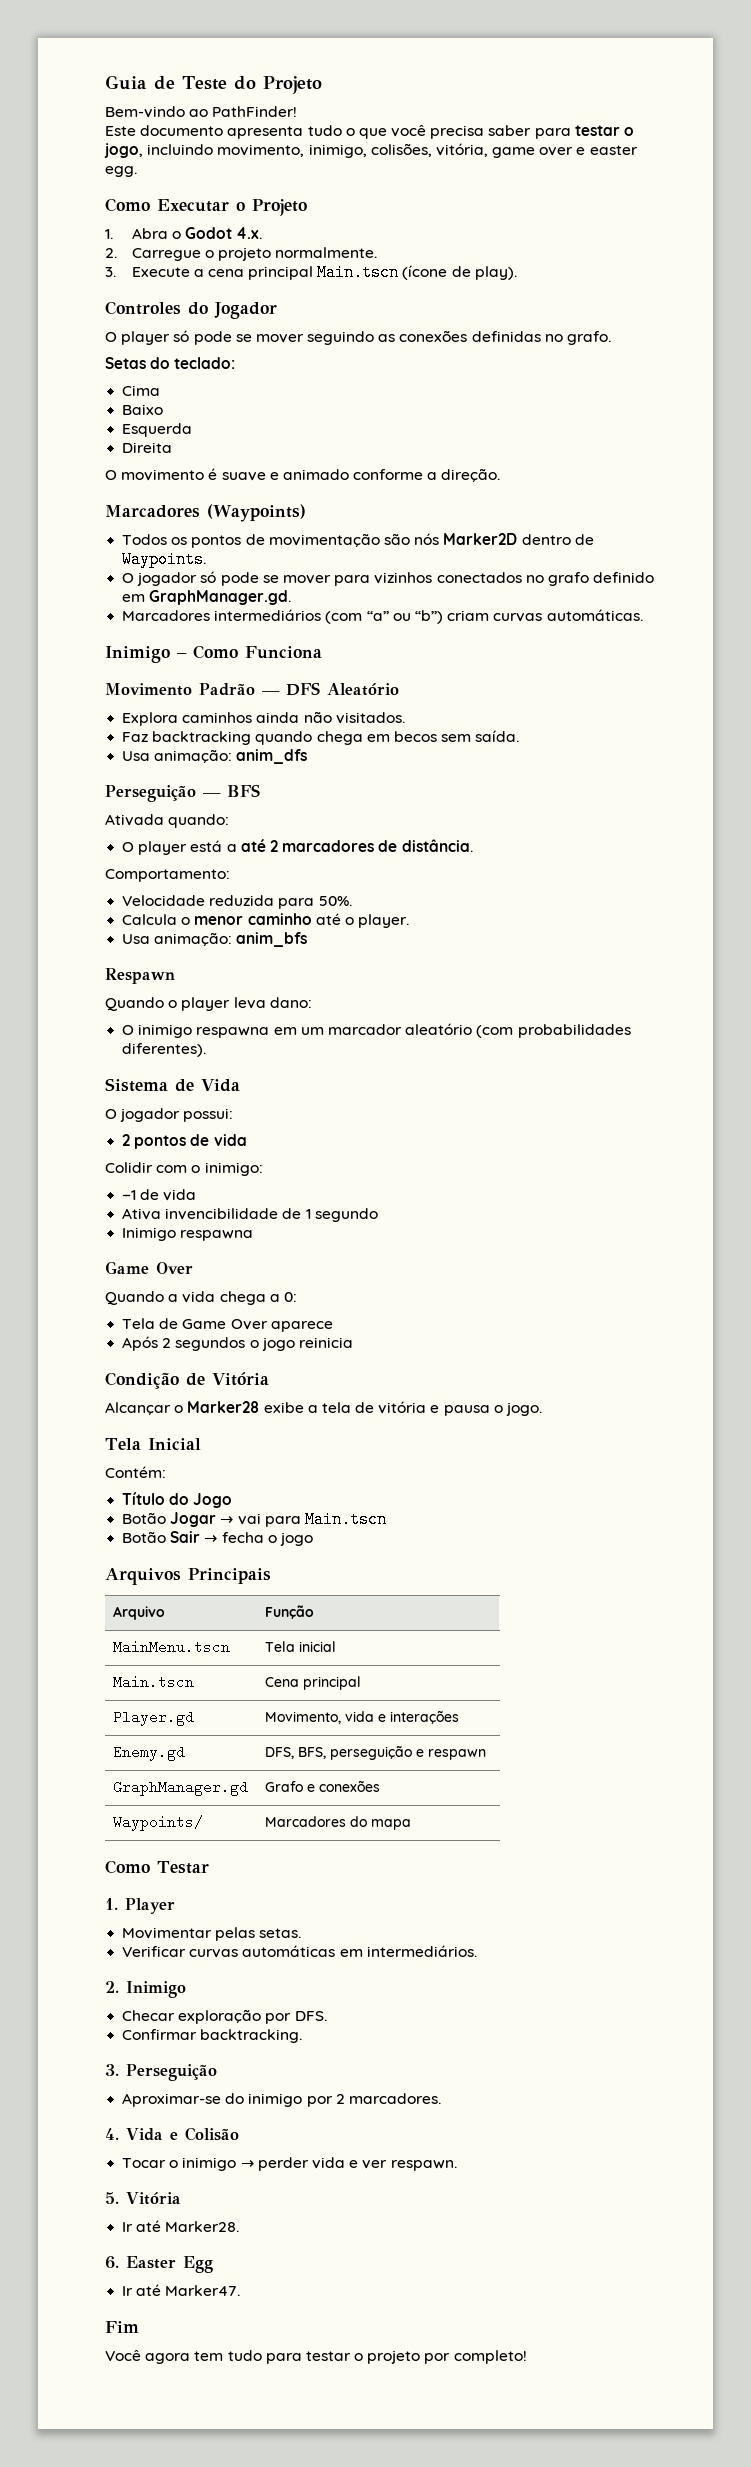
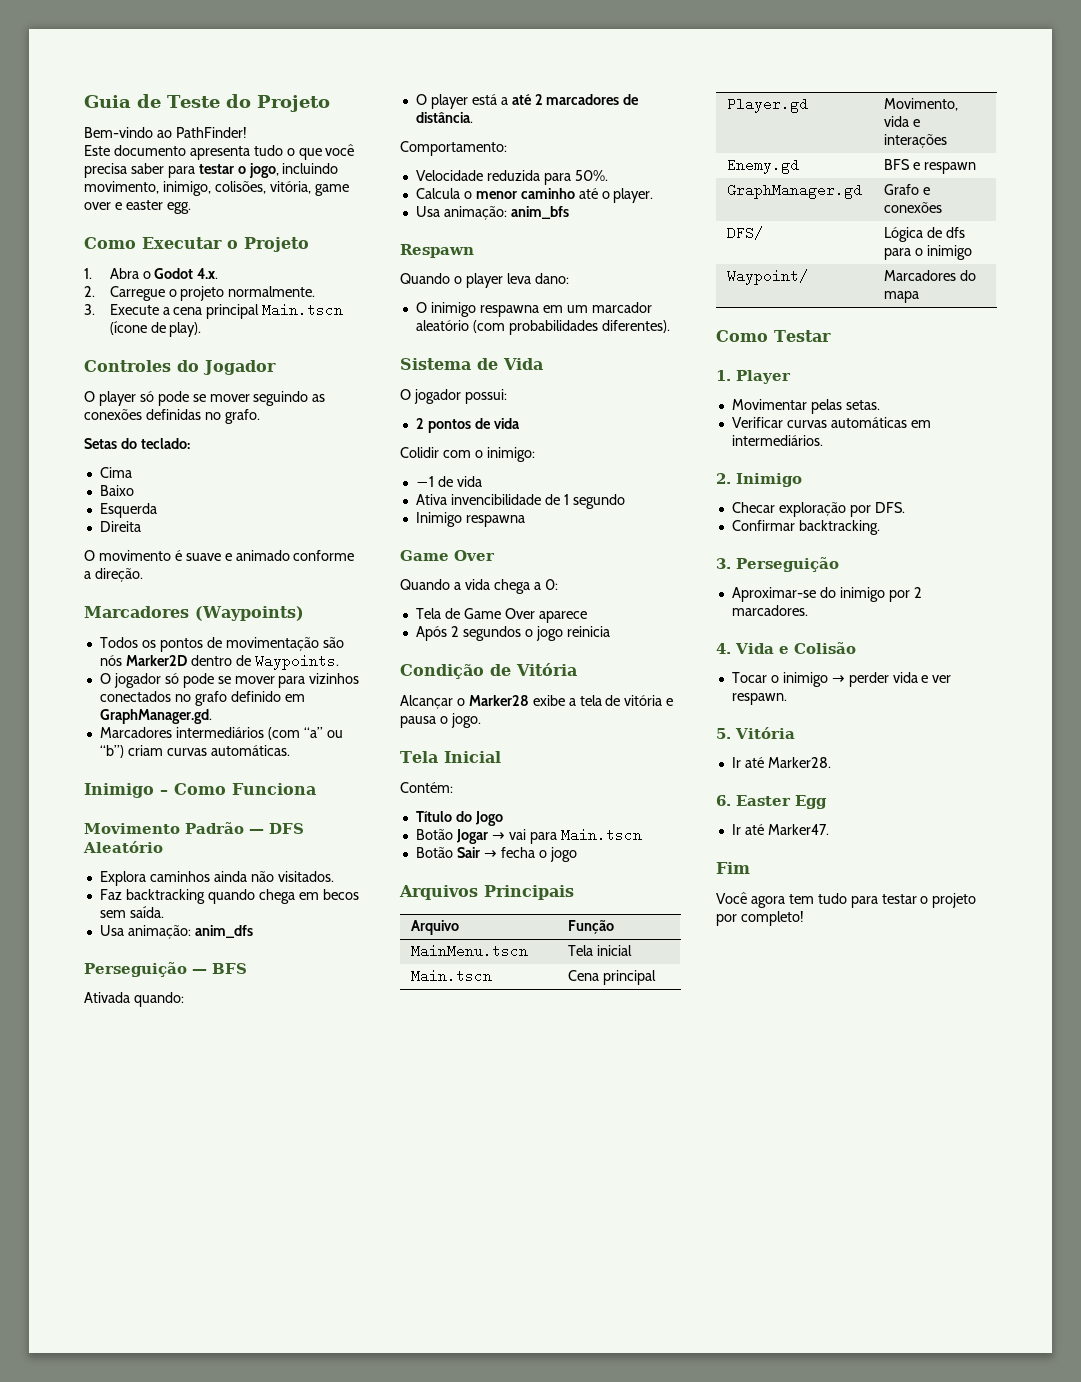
[265,1745,413,1760] DFS, BFS, perseguição -> [883,159,910,170] BFS
[113,1815,204,1831] Waypoints/ -> [726,226,763,240] [883,227,965,242] [883,245,972,260] [726,269,808,285] DFS/ | Lógica de dfs para o inimigo // Waypoint/

